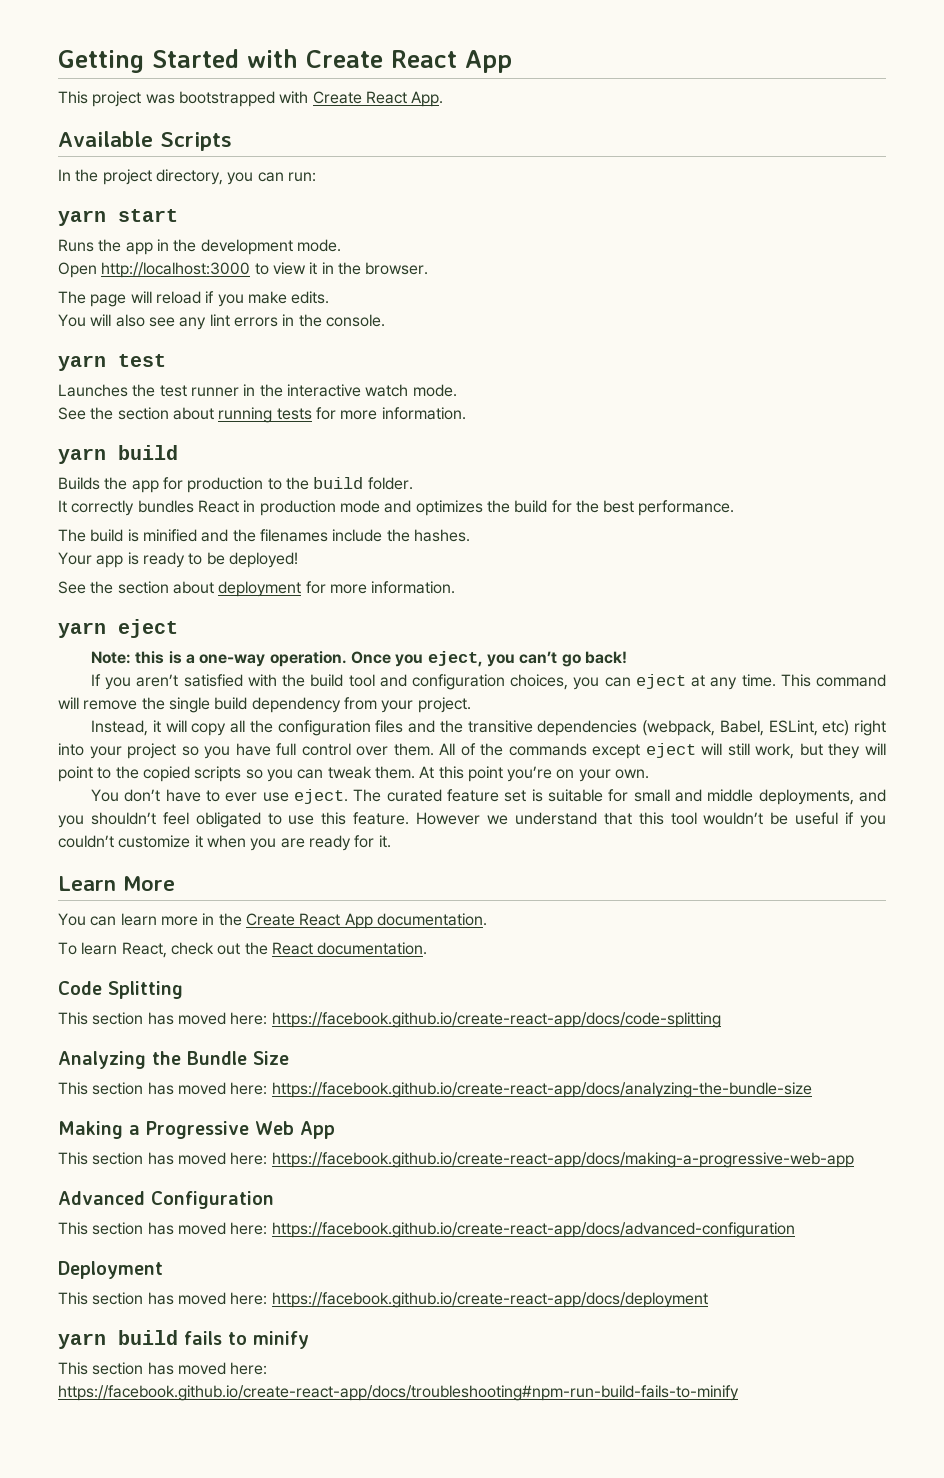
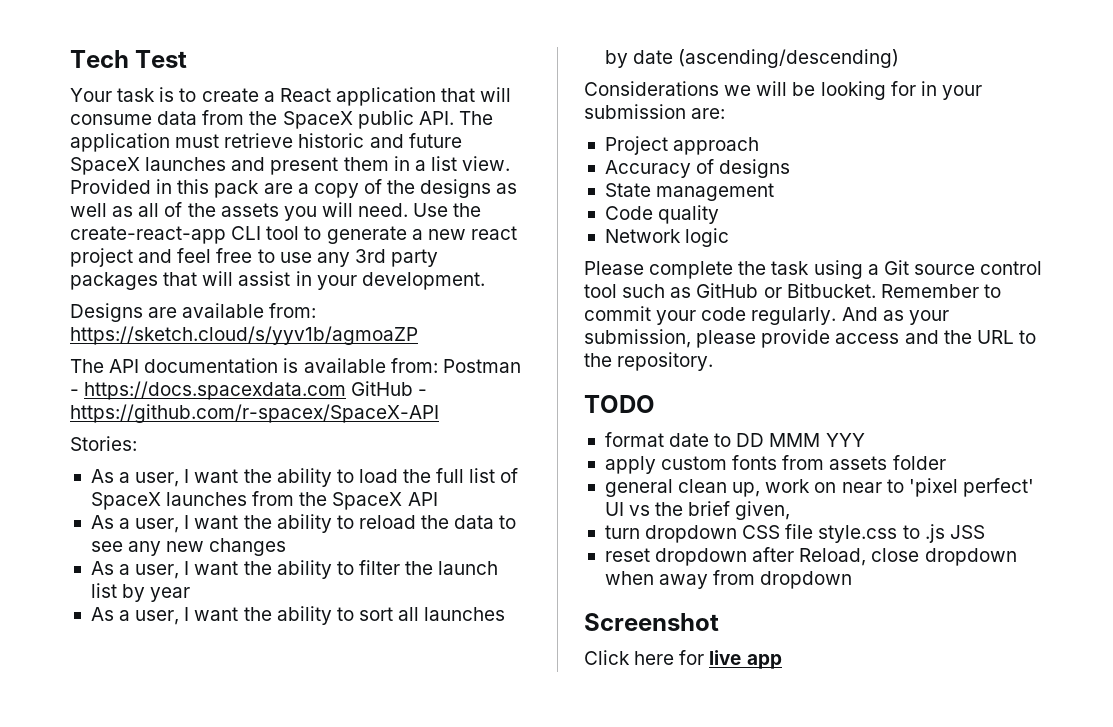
[58,49,512,73] [58,91,444,107] [58,131,232,151] [58,169,316,185] [58,209,178,226] [58,239,341,255] [58,262,429,278] [58,291,330,307] [58,314,385,330] [58,354,166,371] [58,384,457,397] [58,407,466,423] [58,445,178,464] [58,477,413,493] [58,500,735,516] [58,529,470,542] [58,552,298,568] [58,581,456,597] [58,619,178,638] [91,651,627,667] [91,674,887,690] [58,697,471,713] [91,720,886,736] [58,743,886,759] [58,766,650,782] [91,789,886,805] [58,812,887,828] [58,835,391,851] [58,876,175,891] [58,913,487,929] [58,942,428,958] [58,981,183,999] [58,1012,721,1028] [58,1051,289,1069] [58,1082,812,1098] [58,1121,335,1139] [58,1152,854,1168] [58,1191,274,1209] [58,1222,795,1238] [58,1261,163,1279] [58,1292,708,1308] [58,1330,309,1349] [58,1362,268,1375] [58,1385,739,1401] Getting Started with Create React App // This project was bootstrapped with Create React App. // Available Scripts // In the project directory, you can run: // yarn start // Runs the app in the development mode. // Open http://localhost:3000 to view it in the browser. // The page will reload if you make edits. // You will also see any lint errors in the console. // yarn test // Launches the test runner in the interactive watch mode. // See the section about running tests for more information. // yarn build // Builds the app for production to the build folder. // It correctly bundles React in production mode and optimizes the build for the best performance. // The build is minified and the filenames include the hashes. // Your app is ready to be deployed! // See the section about deployment for more information. // yarn eject // Note: this is a one-way operation. Once you eject, you can’t go back! // If you aren’t satisfied with the build tool and configuration choices, you can eject at any time. This command will remove the single build dependency from your project. // Instead, it will copy all the configuration files and the transitive dependencies (webpack, Babel, ESLint, etc) right into your project so you have full control over them. All of the commands except eject will still work, but they will point to the copied scripts so you can tweak them. At this point you’re on your own. // You don’t have to ever use eject. The curated feature set is suitable for small and middle deployments, and you shouldn’t feel obligated to use this feature. However we understand that this tool wouldn’t be useful if you couldn’t customize it when you are ready for it. // Learn More // You can learn more in the Create React App documentation. // To learn React, check out the React documentation. // Code Splitting // This section has moved here: https://facebook.github.io/create-react-app/docs/code-splitting // Analyzing the Bundle Size // This section has moved here: https://facebook.github.io/create-react-app/docs/analyzing-the-bundle-size // Making a Progressive Web App // This section has moved here: https://facebook.github.io/create-react-app/docs/making-a-progressive-web-app // Advanced Configuration // This section has moved here: https://facebook.github.io/create-react-app/docs/advanced-configuration // Deployment // This section has moved here: https://facebook.github.io/create-react-app/docs/deployment // yarn build fails to minify // This section has moved here: https://facebook.github.io/create-react-app/docs/troubleshooting#npm-run-build-fails-to-minify -> [70,50,188,68] [70,87,512,106] [70,110,493,129] [70,133,462,152] [70,156,511,175] [70,179,518,198] [70,202,482,221] [70,226,517,244] [70,248,439,267] [70,271,485,290] [70,303,317,322] [70,326,418,345] [70,358,521,373] [70,381,428,400] [70,404,439,423] [70,436,137,451] [90,468,519,487] [90,491,438,510] [90,514,517,533] [90,538,287,556] [90,560,499,579] [90,583,191,602] [90,606,506,625] [604,49,900,68] [584,81,982,100] [584,104,726,119] [604,136,760,155] [604,159,791,178] [604,183,775,201] [604,205,720,224] [604,228,730,247] [584,260,1043,279] [584,283,1001,298] [584,306,949,325] [584,329,1036,348] [584,352,714,371] [584,395,655,413] [604,432,865,447] [604,455,946,474] [604,478,1034,497] [604,501,791,520] [604,524,985,543] [604,547,1017,566] [604,570,853,589] [584,613,719,631] [584,650,782,669] Tech Test // Your task is to create a React application that will consume data from the SpaceX public API. The application must retrieve historic and future SpaceX launches and present them in a list view. Provided in this pack are a copy of the designs as well as all of the assets you will need. Use the create-react-app CLI tool to generate a new react project and feel free to use any 3rd party packages that will assist in your development. // Designs are available from: https://sketch.cloud/s/yyv1b/agmoaZP // The API documentation is available from: Postman - https://docs.spacexdata.com GitHub - https://github.com/r-spacex/SpaceX-API // Stories: // As a user, I want the ability to load the full list of SpaceX launches from the SpaceX API // As a user, I want the ability to reload the data to see any new changes // As a user, I want the ability to filter the launch list by year // As a user, I want the ability to sort all launches by date (ascending/descending) // Considerations we will be looking for in your submission are: // Project approach // Accuracy of designs // State management // Code quality // Network logic // Please complete the task using a Git source control tool such as GitHub or Bitbucket. Remember to commit your code regularly. And as your submission, please provide access and the URL to the repository. // TODO // format date to DD MMM YYY // apply custom fonts from assets folder // general clean up, work on near to 'pixel perfect' UI vs the brief given, // turn dropdown CSS file style.css to .js JSS // reset dropdown after Reload, close dropdown when away from dropdown // Screenshot // Click here for live app

